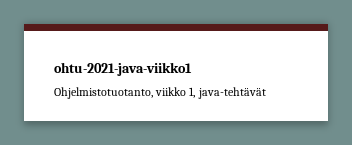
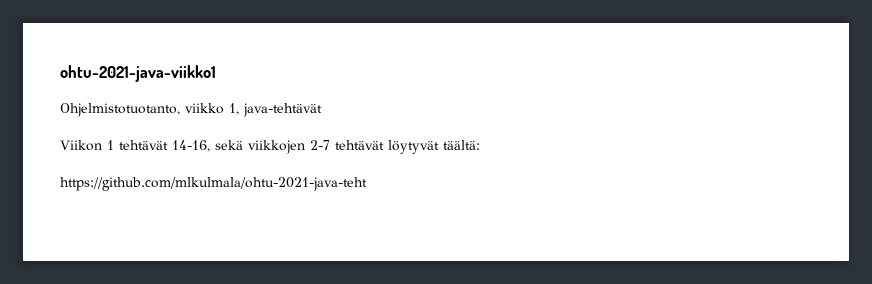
(266, 93) none -> [60,140,480,154] [60,177,367,191] // Viikon 1 tehtävät 14-16, sekä viikkojen 2-7 tehtävät löytyvät täältä: // https://github.com/mlkulmala/ohtu-2021-java-teht

